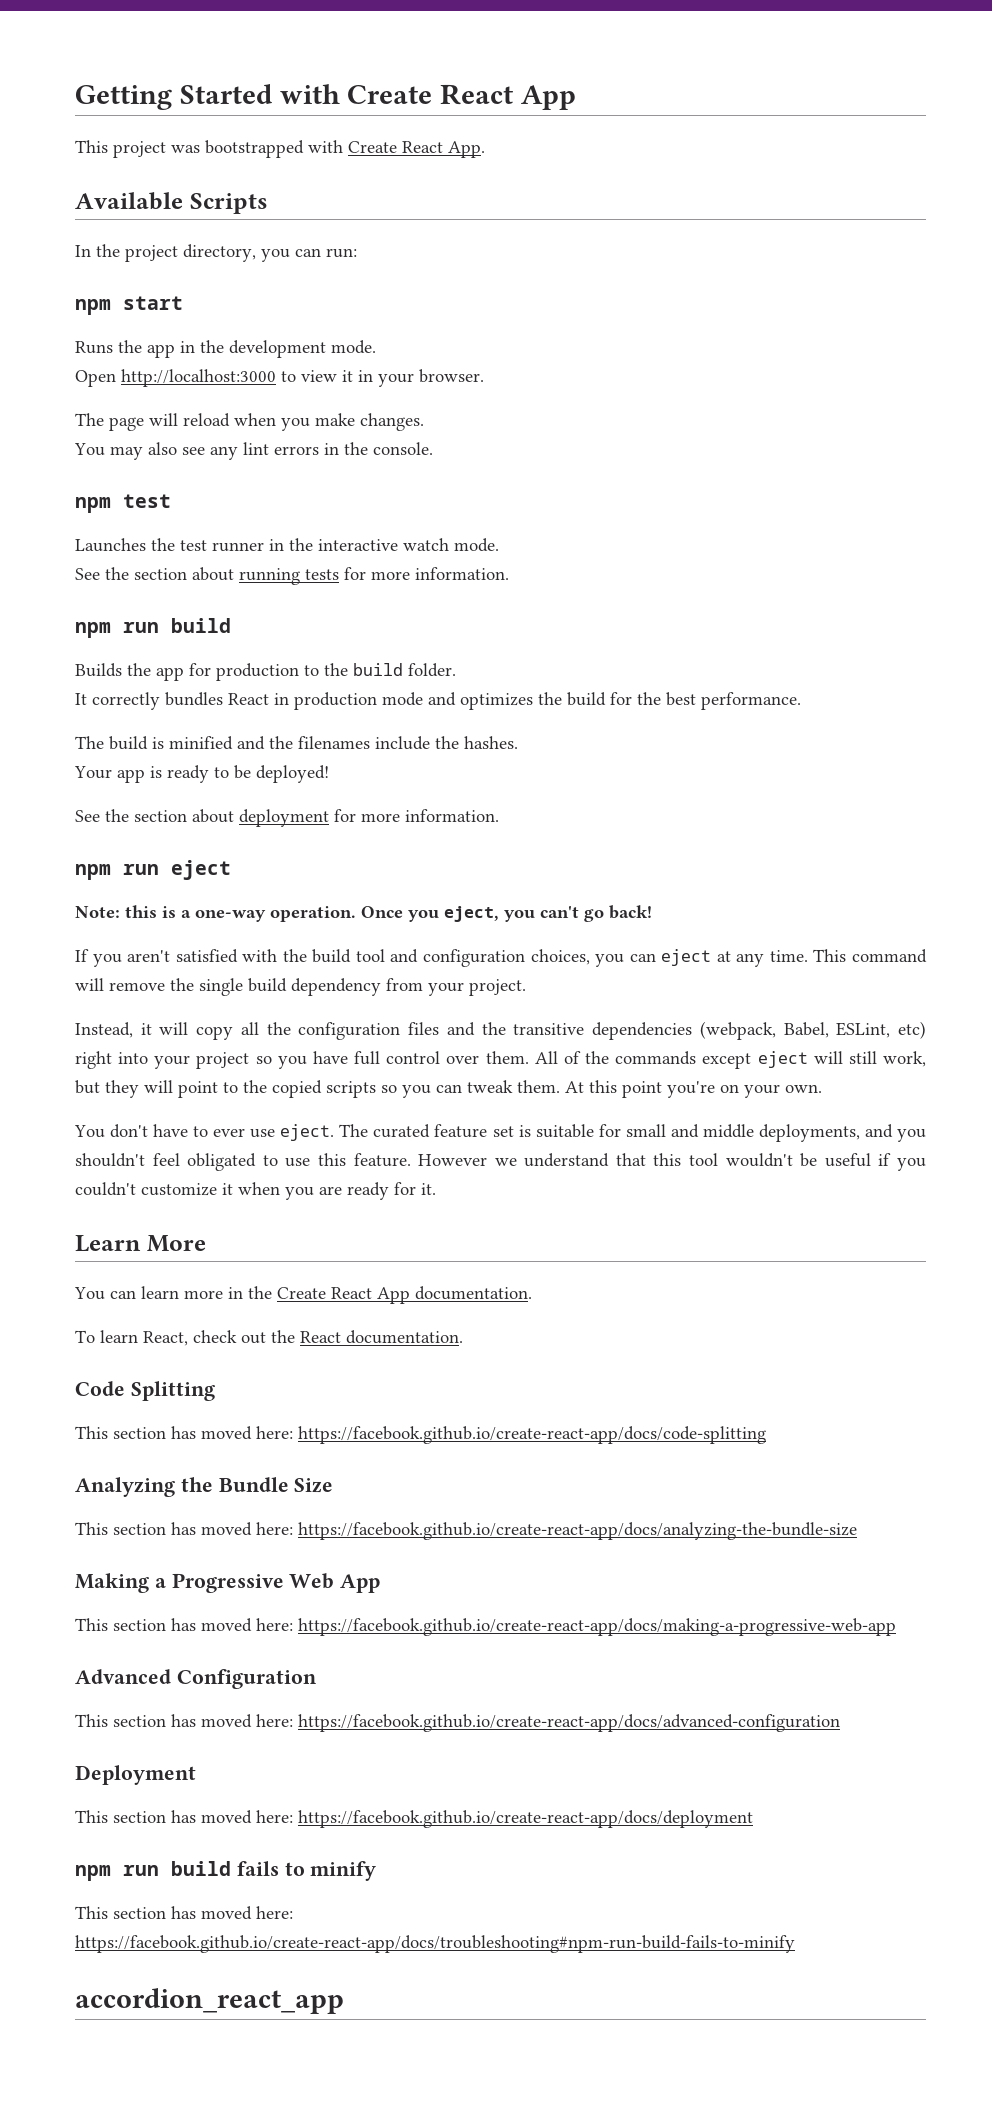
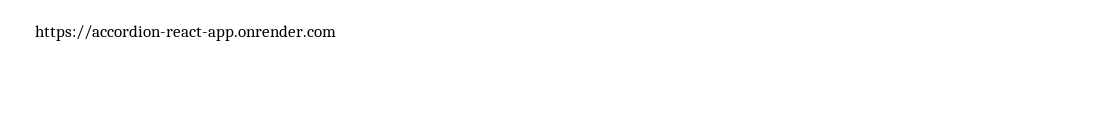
[75,84,577,110] [75,140,485,158] [75,192,268,214] [75,244,357,262] [75,296,183,315] [75,340,376,358] [75,369,484,387] [75,413,424,431] [74,442,433,460] [75,494,171,513] [75,538,499,552] [75,567,509,585] [75,618,231,638] [75,663,456,681] [75,692,801,710] [75,736,518,750] [74,765,329,783] [75,809,499,827] [75,860,231,880] [75,905,652,922] [75,949,927,967] [75,978,526,996] [75,1021,927,1040] [75,1051,926,1069] [75,1080,822,1098] [74,1124,927,1142] [75,1153,927,1171] [75,1182,436,1200] [75,1235,206,1252] [74,1286,532,1304] [75,1330,463,1346] [75,1381,215,1401] [75,1426,766,1444] [75,1477,334,1497] [75,1522,857,1540] [75,1573,381,1593] [75,1618,896,1636] [75,1669,317,1689] [75,1714,840,1732] [75,1765,196,1785] [75,1810,753,1828] [75,1861,377,1881] [75,1906,293,1920] [75,1935,795,1953] [75,1988,344,2014] Getting Started with Create React App // This project was bootstrapped with Create React App. // Available Scripts // In the project directory, you can run: // npm start // Runs the app in the development mode. // Open http://localhost:3000 to view it in your browser. // The page will reload when you make changes. // You may also see any lint errors in the console. // npm test // Launches the test runner in the interactive watch mode. // See the section about running tests for more information. // npm run build // Builds the app for production to the build folder. // It correctly bundles React in production mode and optimizes the build for the best performance. // The build is minified and the filenames include the hashes. // Your app is ready to be deployed! // See the section about deployment for more information. // npm run eject // Note: this is a one-way operation. Once you eject, you can't go back! // If you aren't satisfied with the build tool and configuration choices, you can eject at any time. This command will remove the single build dependency from your project. // Instead, it will copy all the configuration files and the transitive dependencies (webpack, Babel, ESLint, etc) right into your project so you have full control over them. All of the commands except eject will still work, but they will point to the copied scripts so you can tweak them. At this point you're on your own. // You don't have to ever use eject. The curated feature set is suitable for small and middle deployments, and you shouldn't feel obligated to use this feature. However we understand that this tool wouldn't be useful if you couldn't customize it when you are ready for it. // Learn More // You can learn more in the Create React App documentation. // To learn React, check out the React documentation. // Code Splitting // This section has moved here: https://facebook.github.io/create-react-app/docs/code-splitting // Analyzing the Bundle Size // This section has moved here: https://facebook.github.io/create-react-app/docs/analyzing-the-bundle-size // Making a Progressive Web App // This section has moved here: https://facebook.github.io/create-react-app/docs/making-a-progressive-web-app // Advanced Configuration // This section has moved here: https://facebook.github.io/create-react-app/docs/advanced-configuration // Deployment // This section has moved here: https://facebook.github.io/create-react-app/docs/deployment // npm run build fails to minify // This section has moved here: https://facebook.github.io/create-react-app/docs/troubleshooting#npm-run-build-fails-to-minify // accordion_react_app -> [35,25,336,41] https://accordion-react-app.onrender.com

